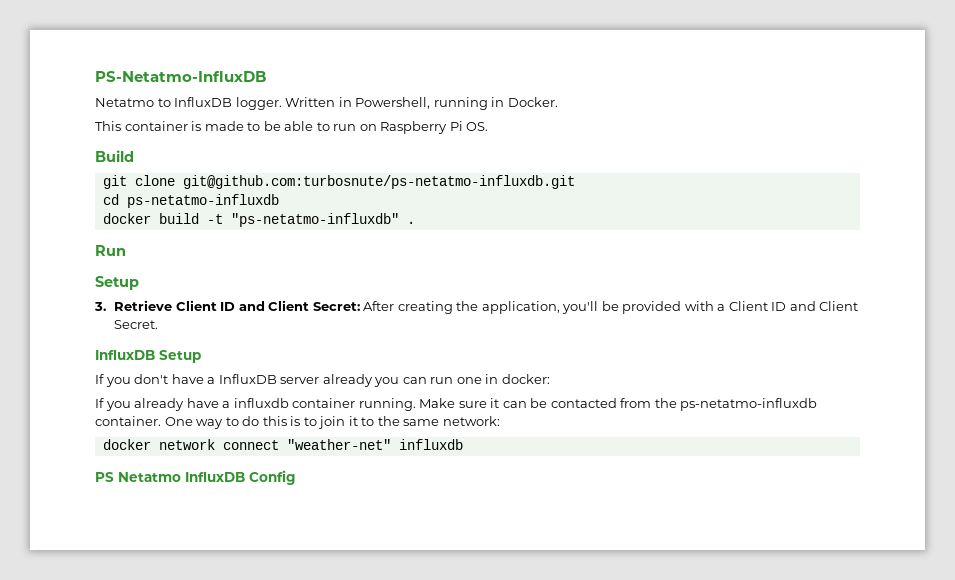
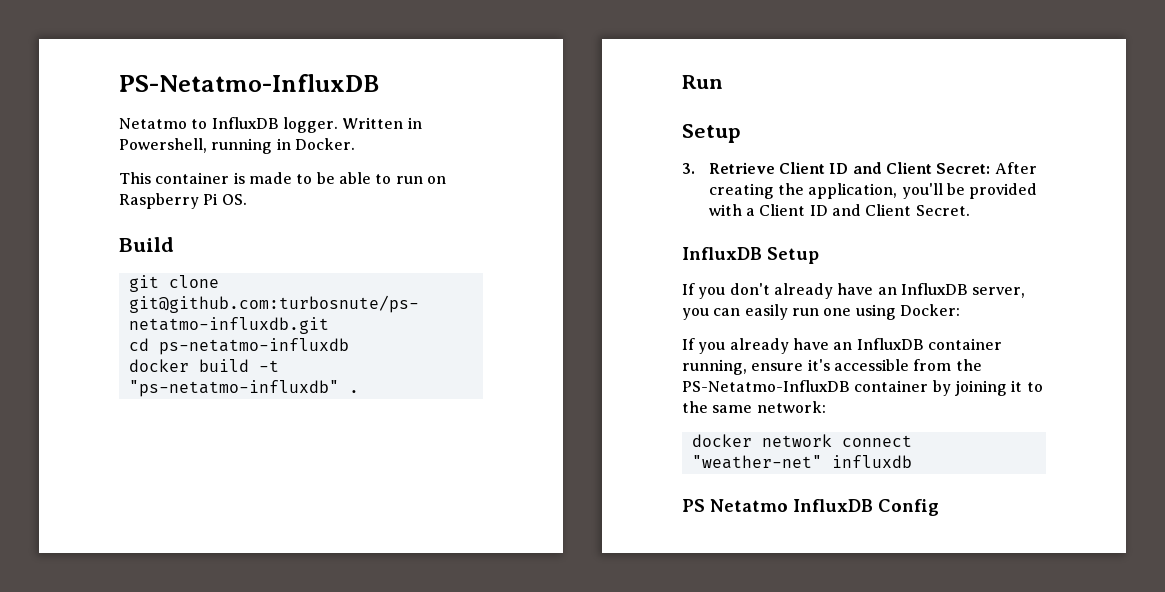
[171,374,373,387] have a InfluxDB server already -> [773,283,1026,299] already have an InfluxDB server,
(427, 380) none -> [744,304,788,320] easily
[485,374,550,384] in docker: -> [855,304,960,320] using Docker:
[222,398,818,411] [95,416,346,429] a influxdb container running. Make sure it can be contacted from the ps-netatmo-influxdb container. One way to do this is to join -> [833,338,1002,350] [682,359,982,375] [682,380,1007,396] an InfluxDB container running, ensure it's accessible from the PS-Netatmo-InfluxDB container by joining

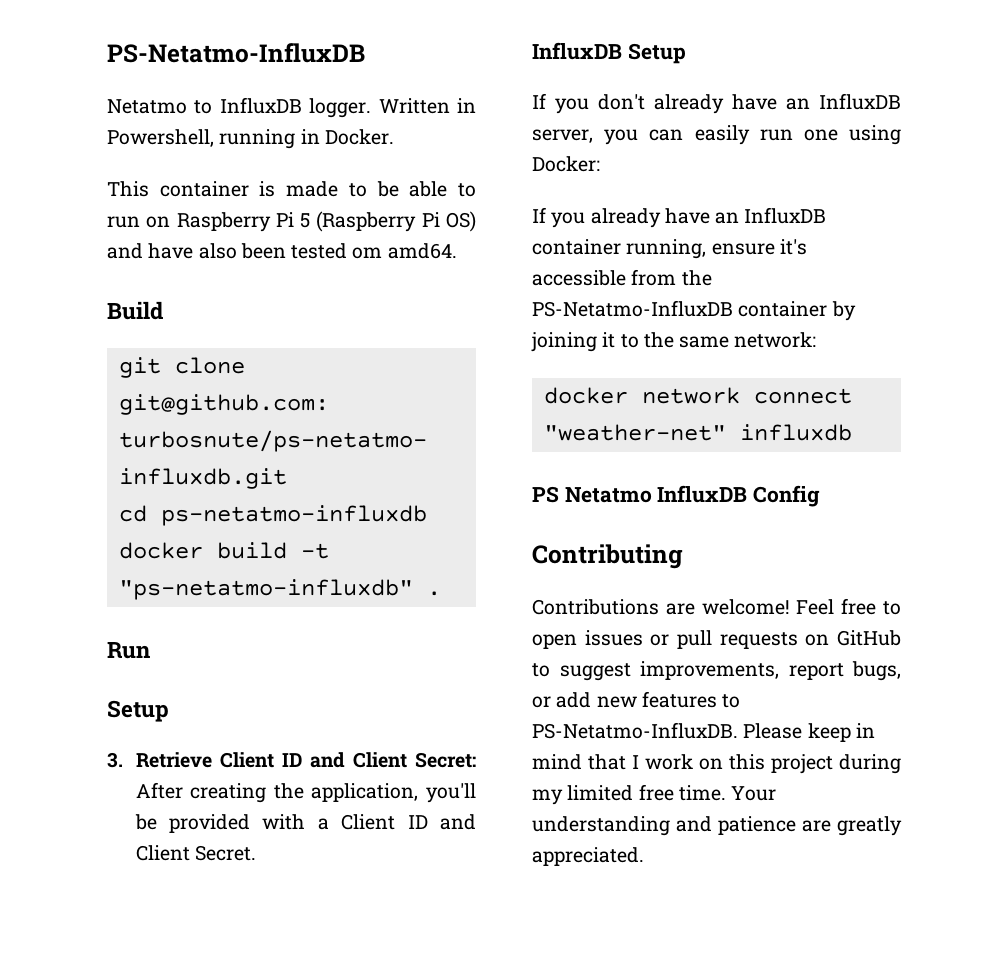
[221,194,247,205] OS. -> [300,211,476,232] [107,243,457,259] 5 (Raspberry Pi OS) and have also been tested om amd64.
(939, 507) none -> [532,544,683,569] [532,598,901,615] [532,630,901,649] [532,661,901,681] [532,691,741,708] [532,722,875,742] [532,754,901,774] [532,784,777,805] [532,816,902,836] [532,847,644,866] // Contributing // Contributions are welcome! Feel free to open issues or pull requests on GitHub to suggest improvements, report bugs, or add new features to PS-Netatmo-InfluxDB. Please keep in mind that I work on this project during my limited free time. Your understanding and patience are greatly appreciated.

